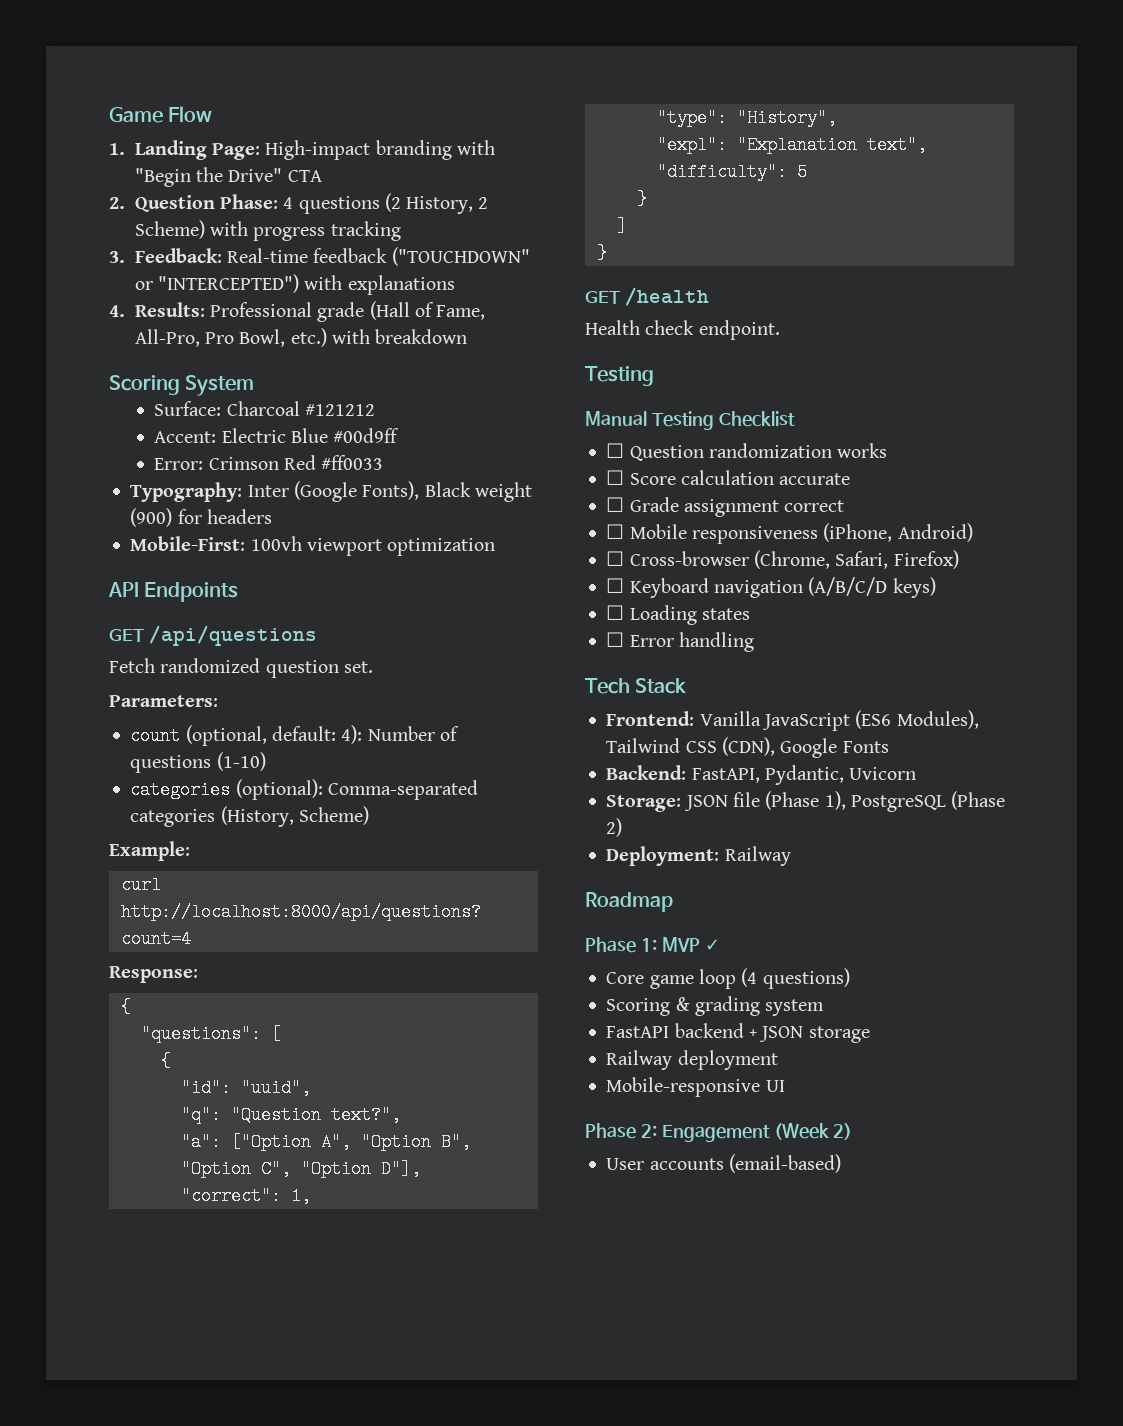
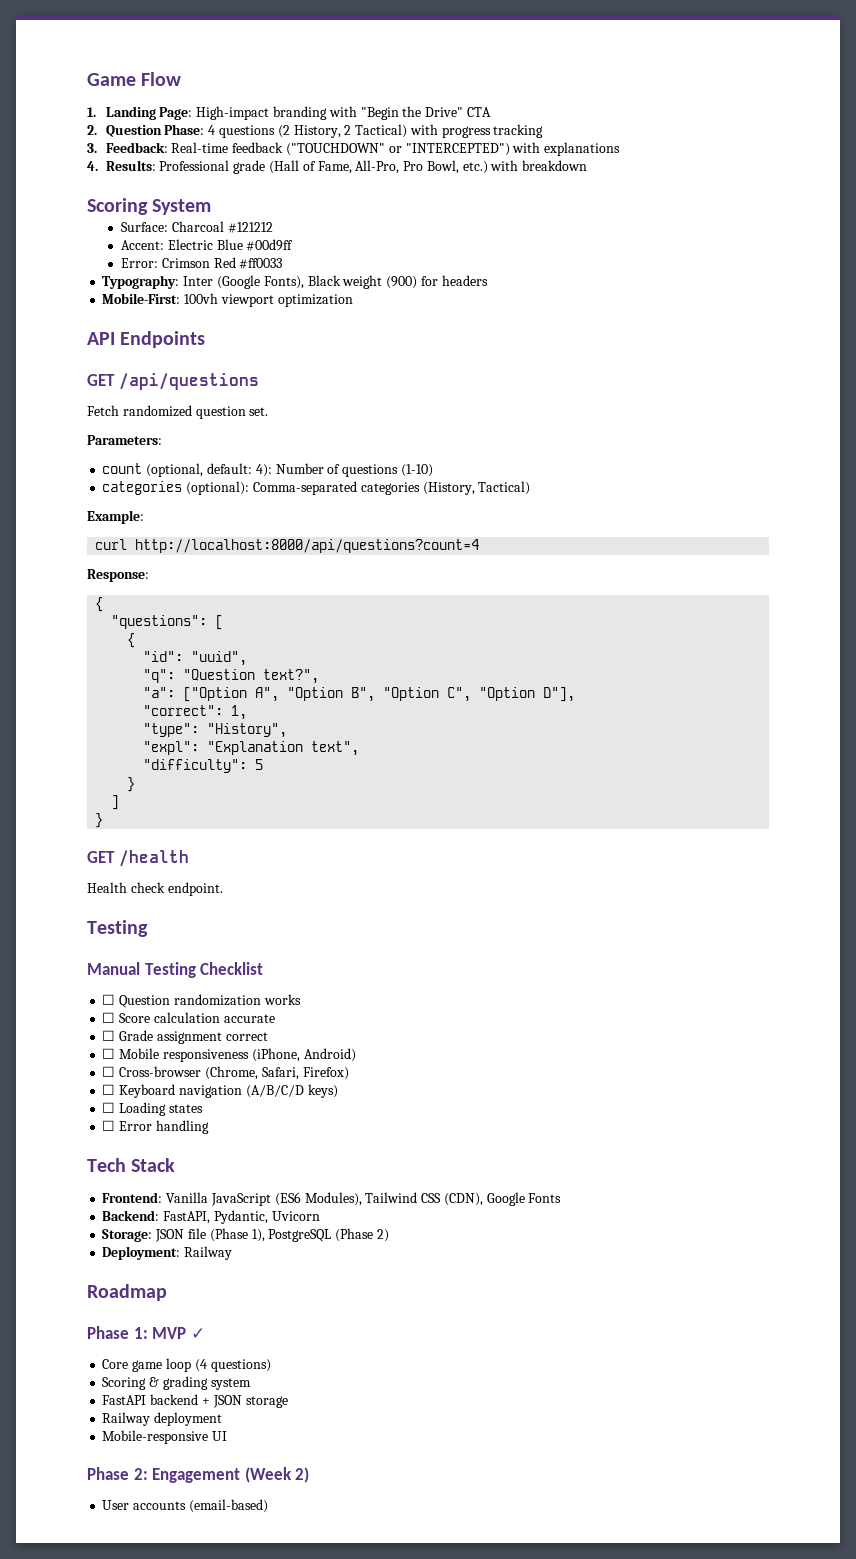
[134,220,205,239] Scheme) -> [355,124,408,138] Tactical)
[298,806,369,825] Scheme) -> [478,481,531,495] Tactical)

